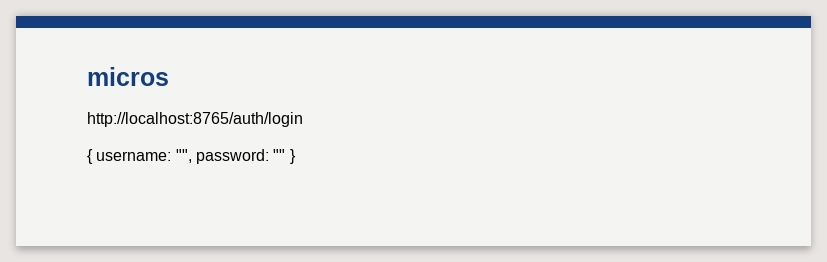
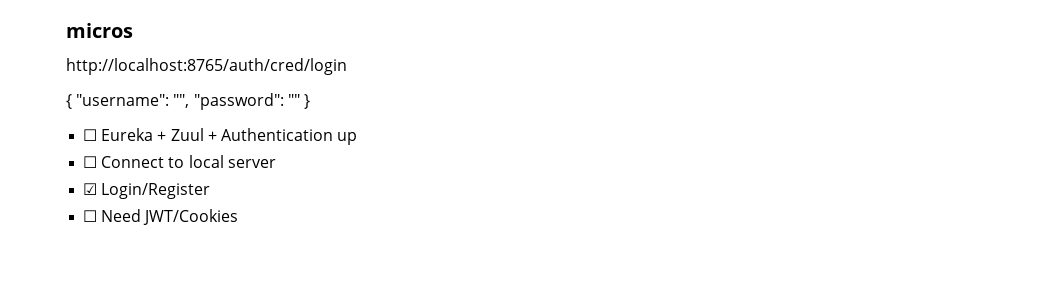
[87,112,303,127] http://localhost:8765/auth/login -> [66,58,347,75] http://localhost:8765/auth/cred/login
[96,149,269,164] username: "", password: -> [76,93,284,110] "username": "", "password":
(296, 156) none -> [83,128,358,145] [83,155,276,168] [83,183,211,199] [83,209,239,225] // ☐ Eureka + Zuul + Authentication up // ☐ Connect to local server // ☑ Login/Register // ☐ Need JWT/Cookies

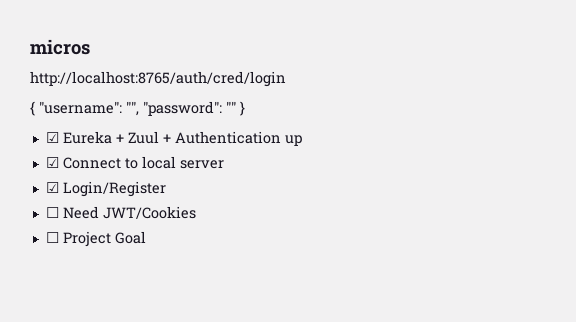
[83,129,98,141] ☐ -> [45,132,59,143] ☑
[83,156,98,168] ☐ -> [45,157,59,168] ☑
(239, 217) none -> [45,231,146,247] // ☐ Project Goal

